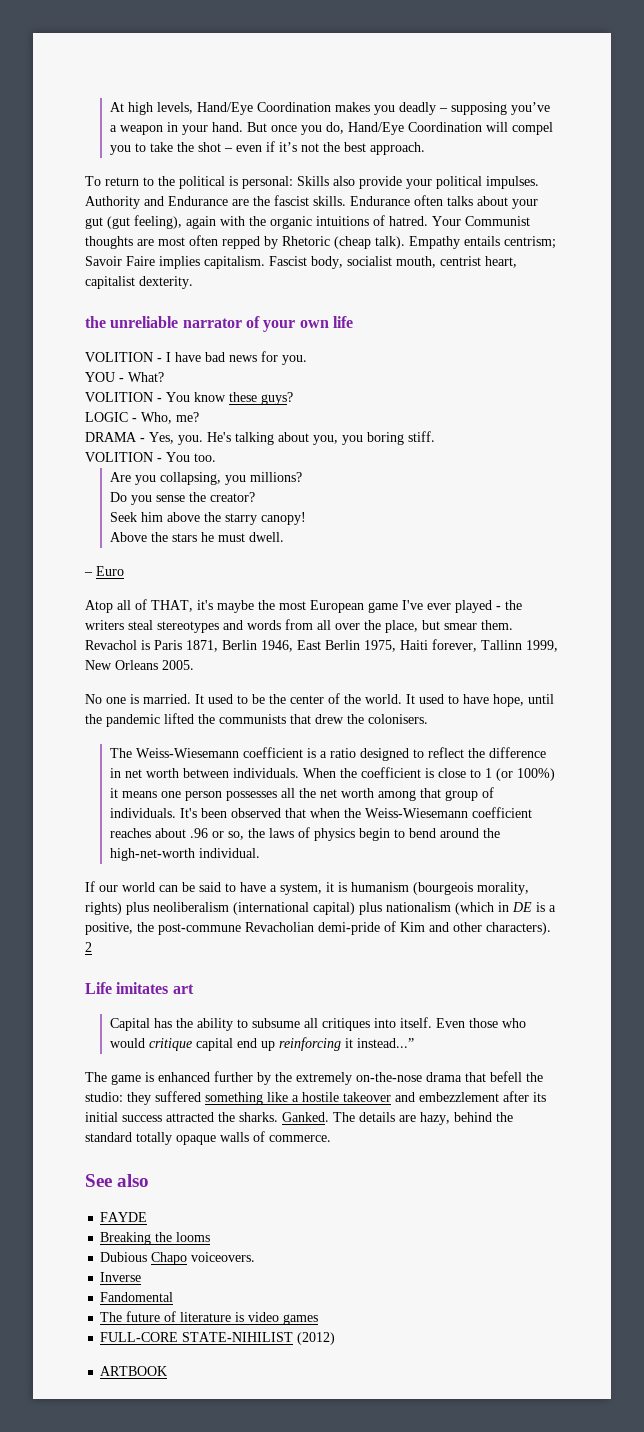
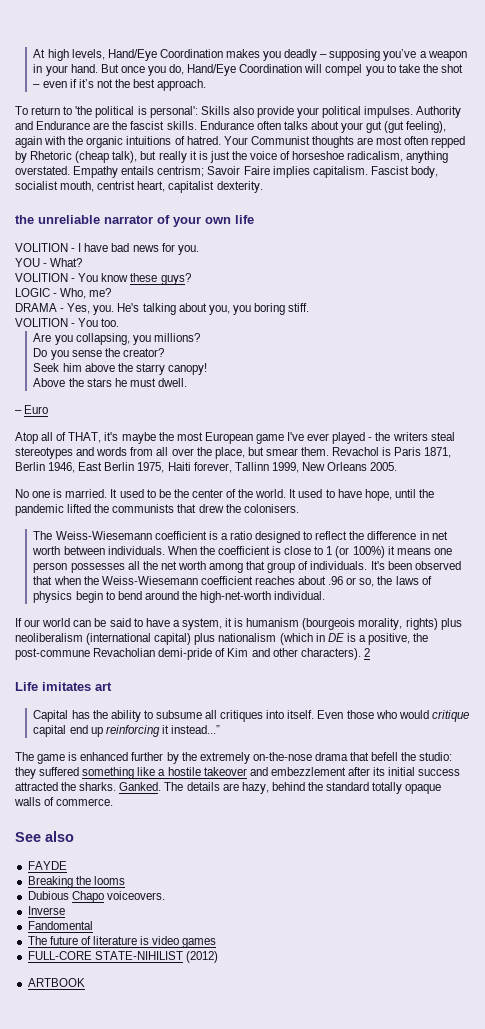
[158,176,175,186] the -> [75,106,93,115] 'the
[242,176,293,189] personal: -> [149,106,198,118] personal':
[375,236,405,249] talk). -> [112,151,449,163] [15,166,70,175] talk), but really it is just the voice of horseshoe radicalism, anything overstated.

